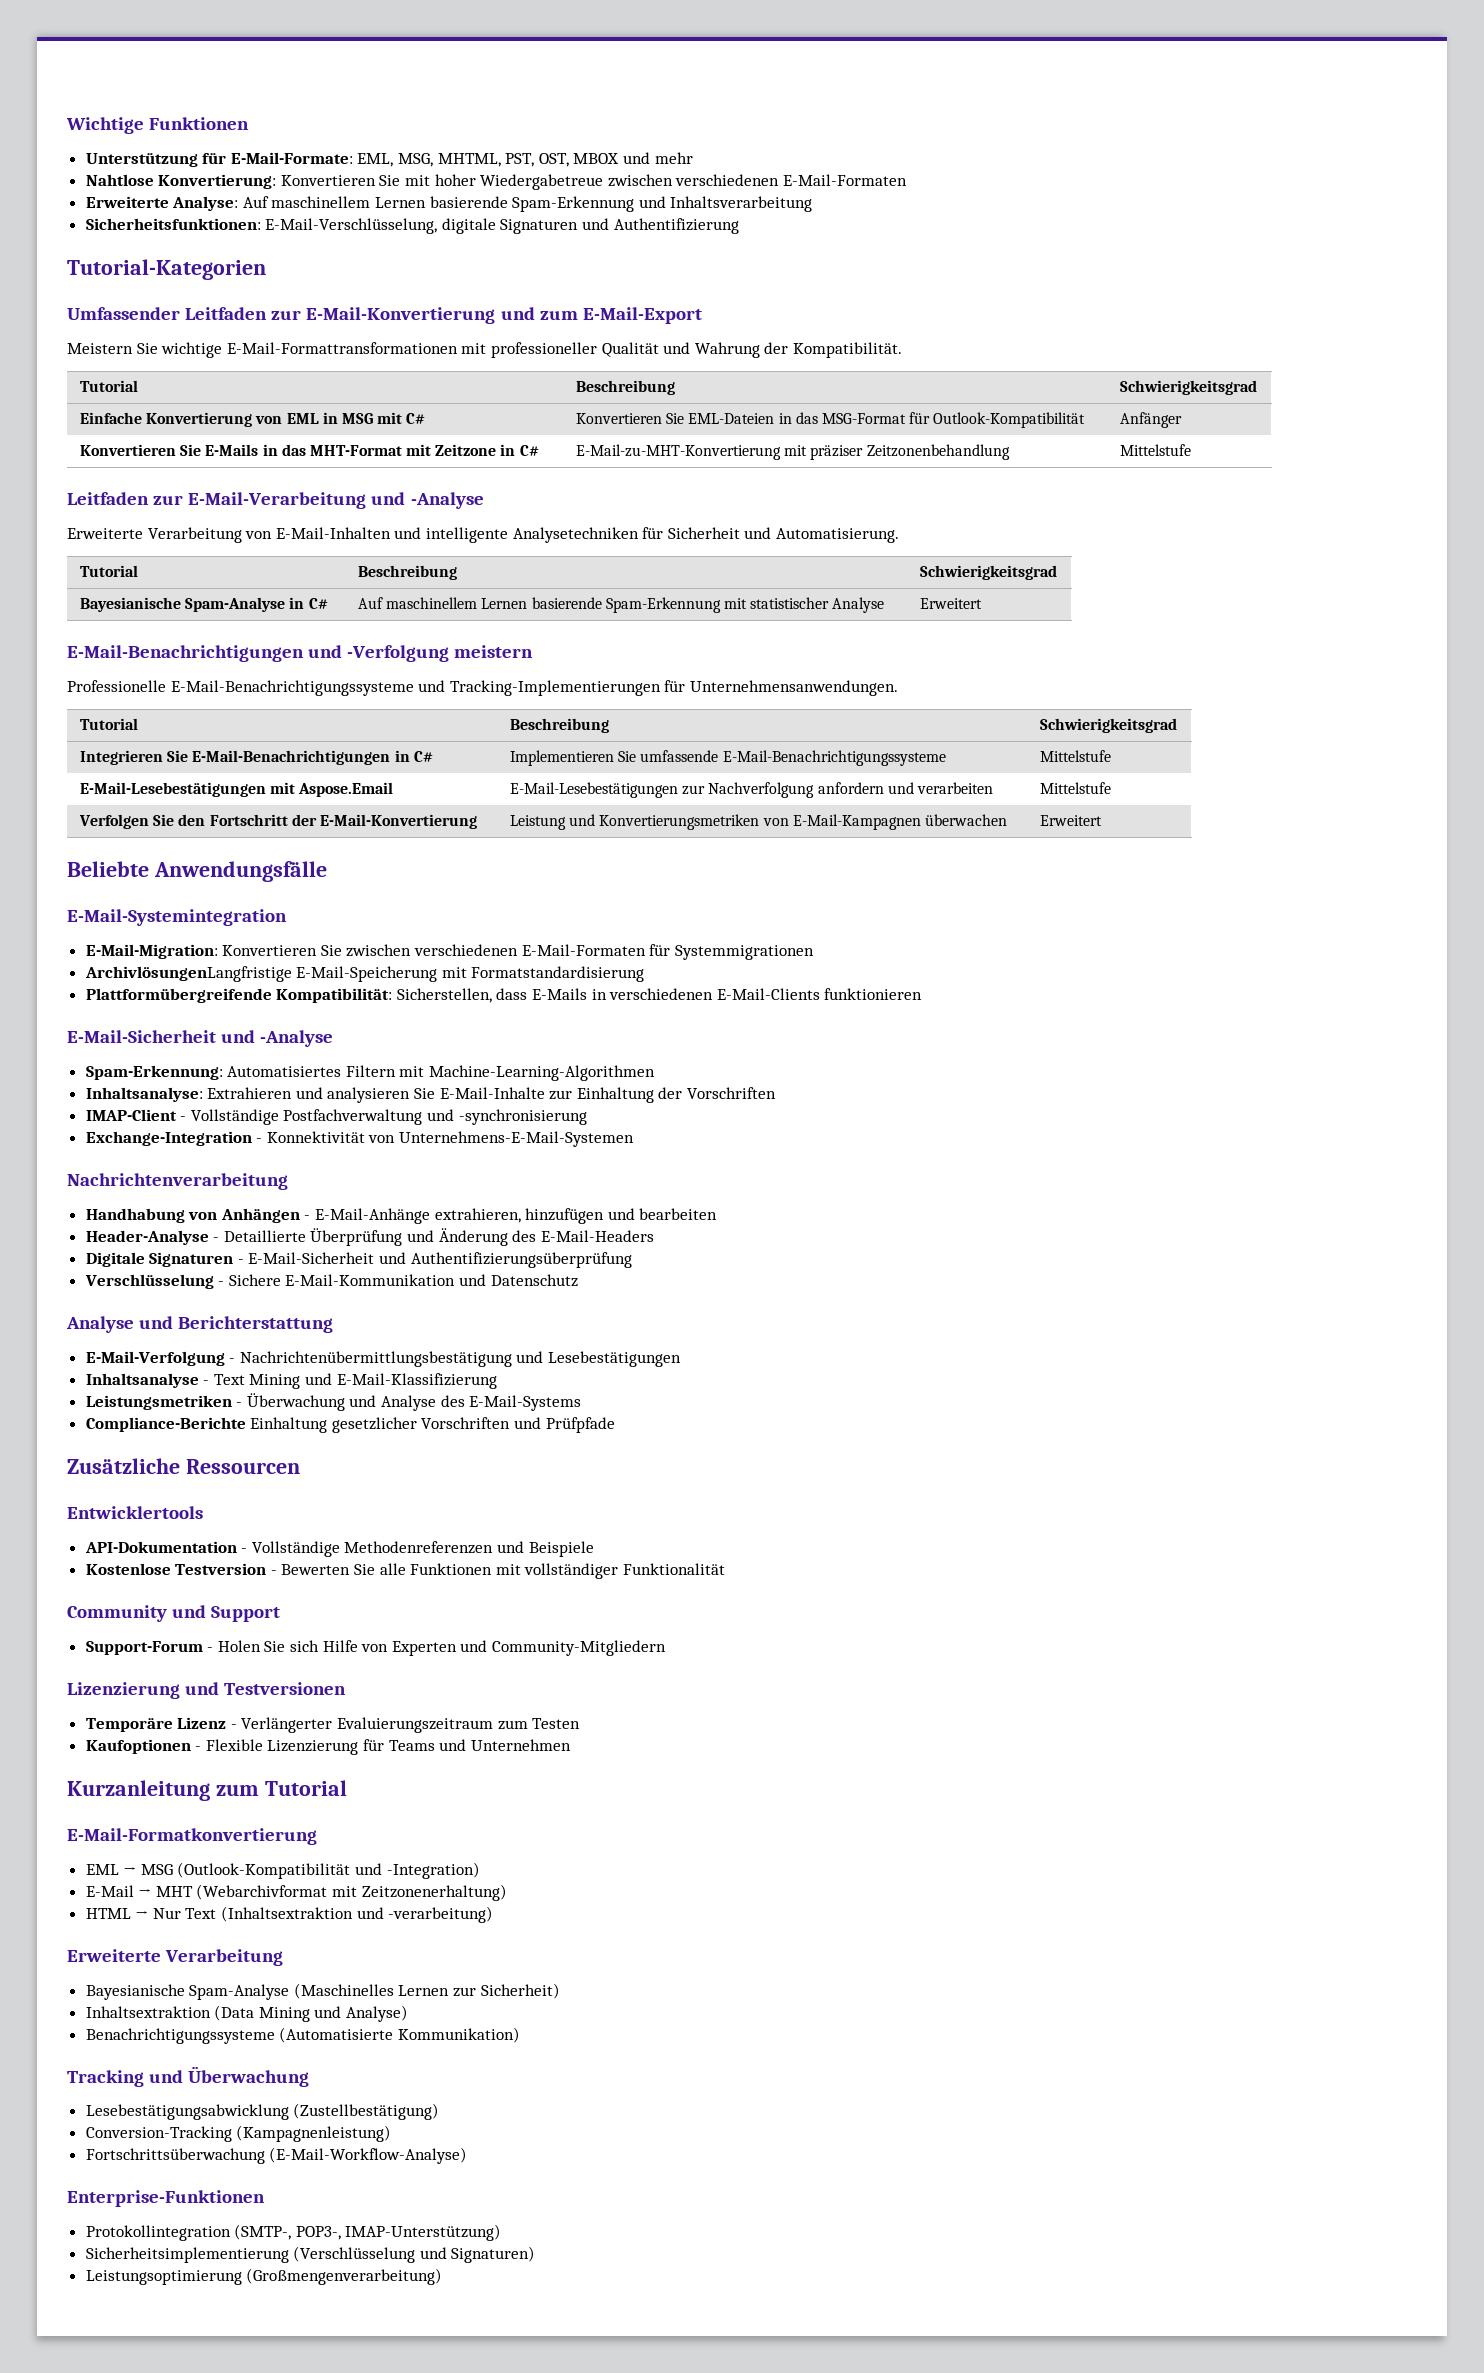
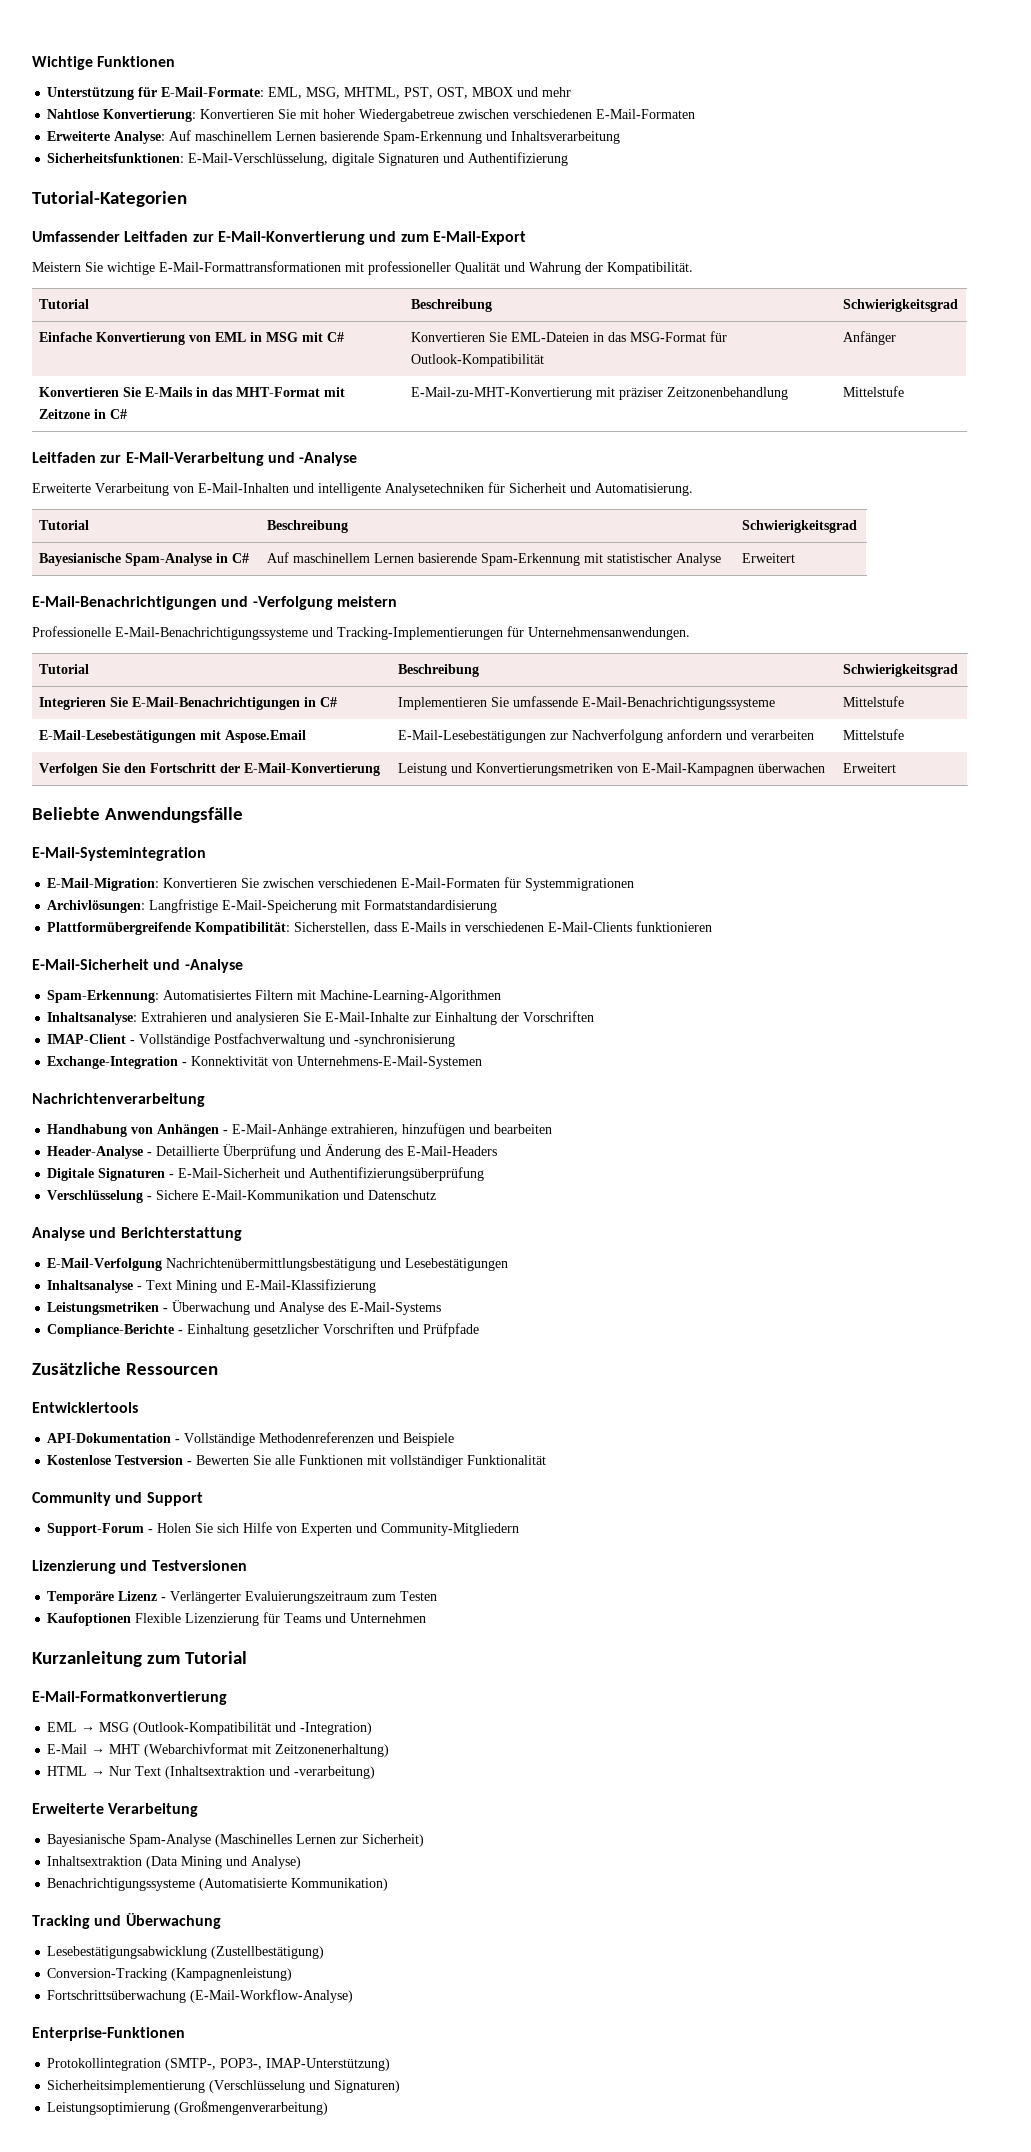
[84,966,292,982] ArchivlösungenLangfristige -> [47,899,219,913] Archivlösungen: Langfristige
[229,1358,236,1363] - -> (163, 1264) none
(246, 1424) none -> [178,1330,184,1334] -
[195,1746,202,1751] - -> (132, 1619) none

